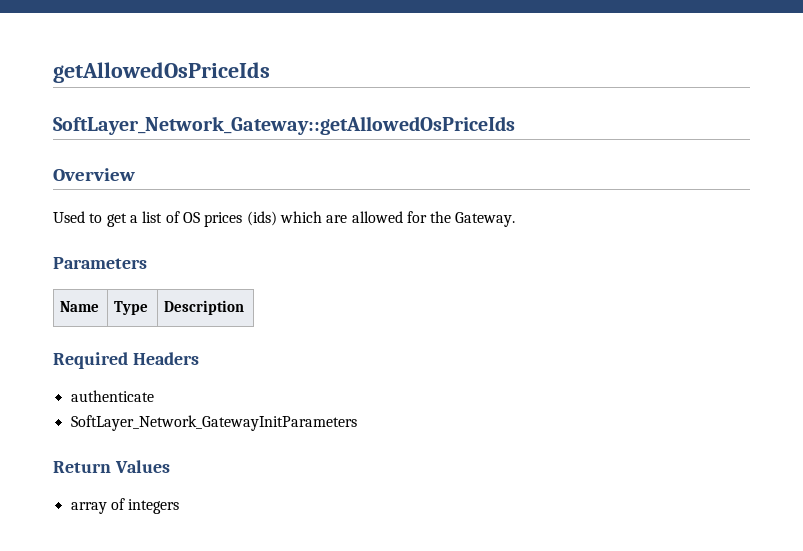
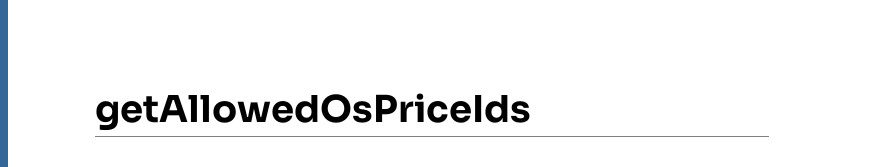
[53,116,515,135] [53,168,135,181] [53,211,516,227] [53,257,147,269] [60,301,100,312] [114,301,149,315] [164,300,245,315] [53,352,199,369] [70,390,154,402] [70,415,357,431] [53,460,170,473] [70,498,180,514] // SoftLayer_Network_Gateway::getAllowedOsPriceIds // Overview // Used to get a list of OS prices (ids) which are allowed for the Gateway. // Parameters // Name | Type | Description // Required Headers // authenticate // SoftLayer_Network_GatewayInitParameters // Return Values // array of integers -> (531, 112) none

